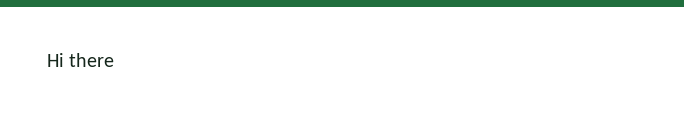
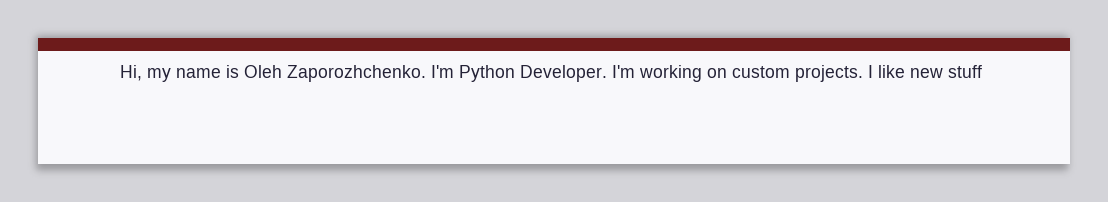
[47,53,115,67] Hi there -> [120,65,982,82] Hi, my name is Oleh Zaporozhchenko. I'm Python Developer. I'm working on custom projects. I like new stuff

